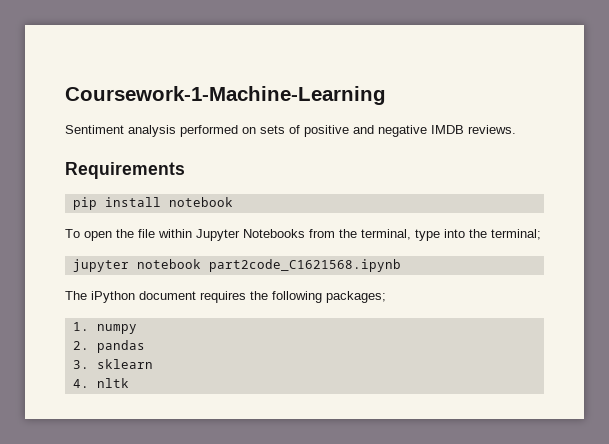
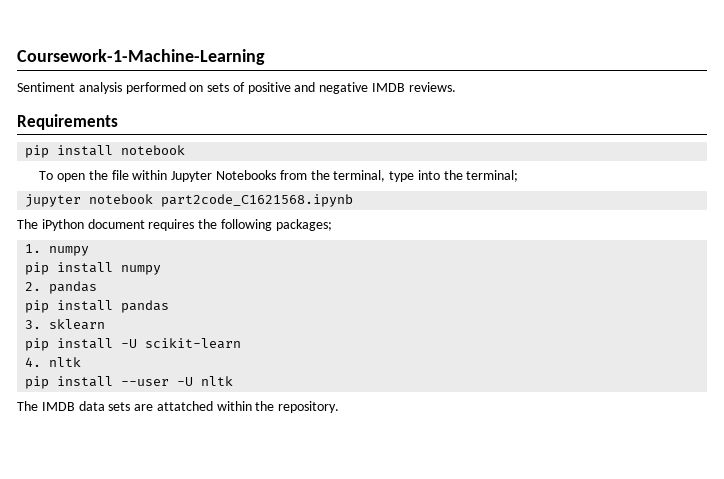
(137, 329) none -> [25,262,162,275] // pip install numpy
(145, 346) none -> [25,300,170,313] // pip install pandas
[72,378,129,388] 4. nltk -> [25,338,242,351] [25,357,82,367] [25,376,234,389] [17,401,340,413] pip install -U scikit-learn // 4. nltk // pip install --user -U nltk // The IMDB data sets are attatched within the repository.

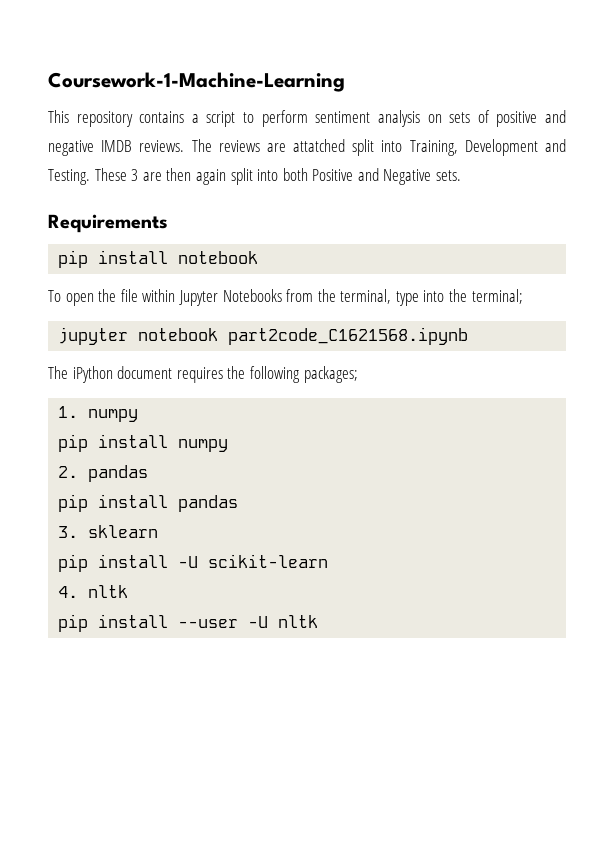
[17,82,186,94] Sentiment analysis performed -> [48,110,420,127] This repository contains a script to perform sentiment analysis
(456, 87) none -> [191,139,566,156] [48,168,462,185] The reviews are attatched split into Training, Development and Testing. These 3 are then again split into both Positive and Negative sets.
[17,401,340,413] // The IMDB data sets are attatched within the repository. -> (319, 621) none

